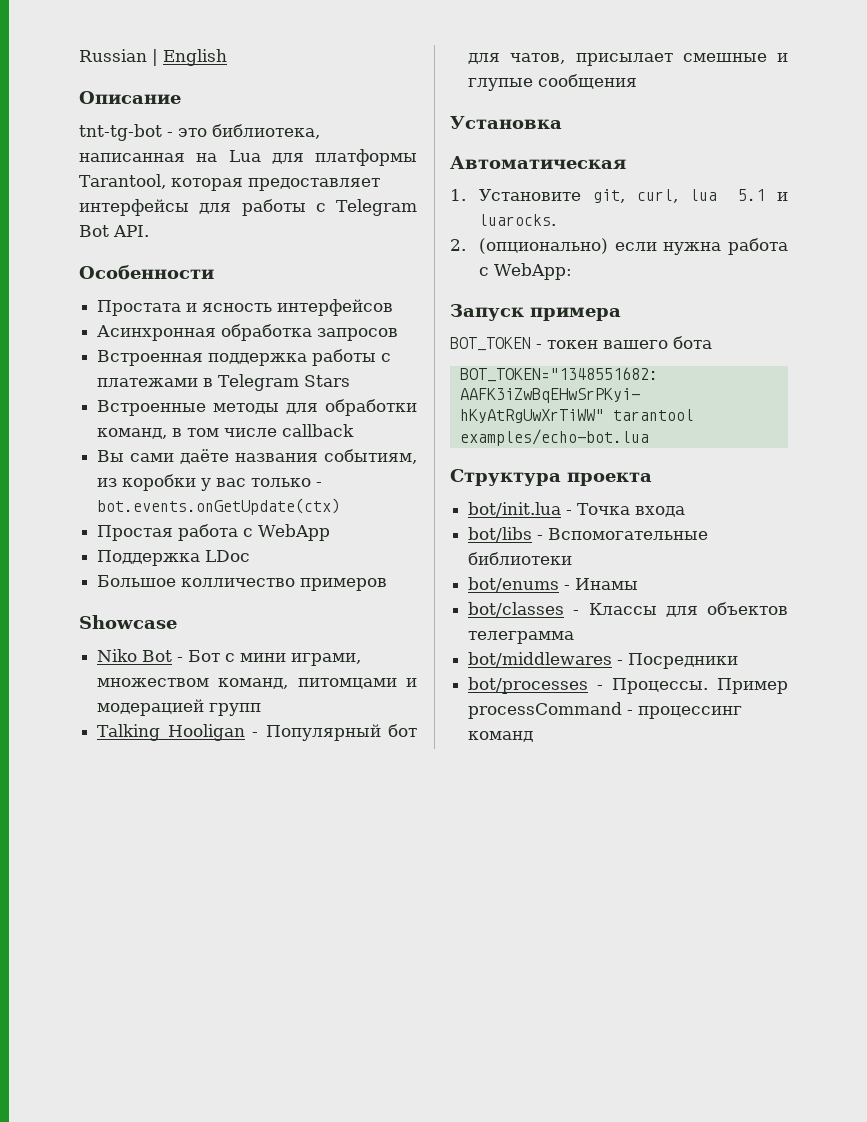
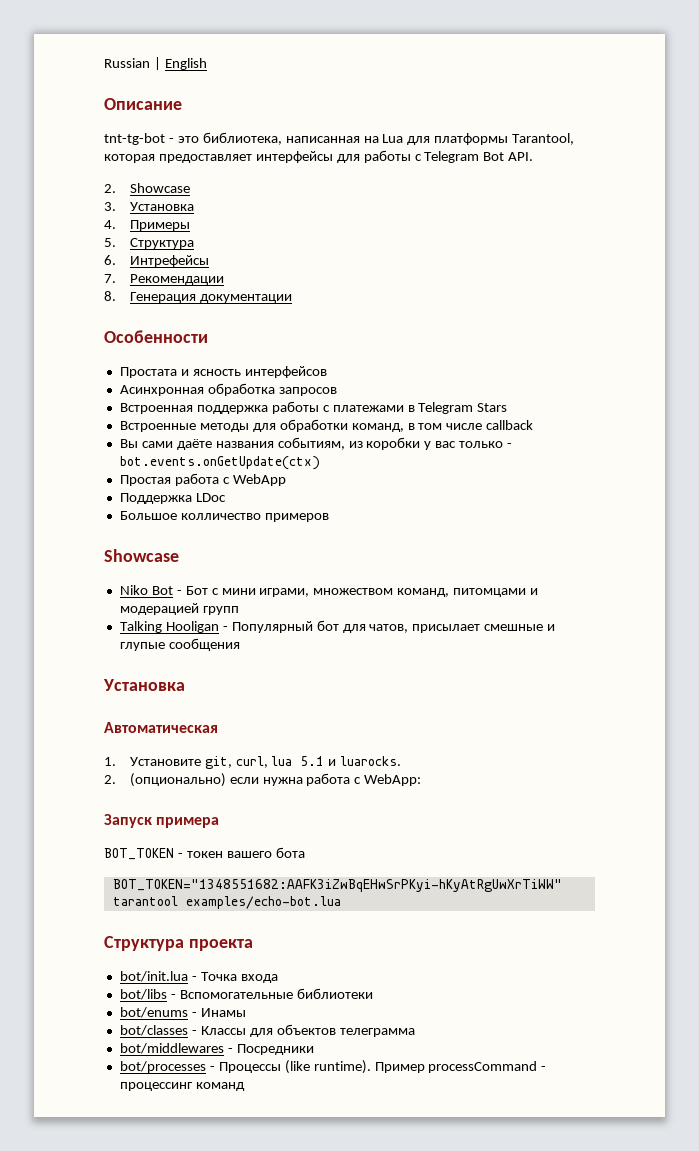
(149, 231) none -> [104,183,190,193] [104,202,194,211] [104,220,190,231] [104,238,194,249] [104,255,209,267] [104,274,224,285] [104,291,292,303] // 2. Showcase // 3. Установка // 4. Примеры // 5. Структура // 6. Интрефейсы // 7. Рекомендации // 8. Генерация документации
[612,678,709,694] Процессы. -> [218,1060,371,1074] Процессы (like runtime).

